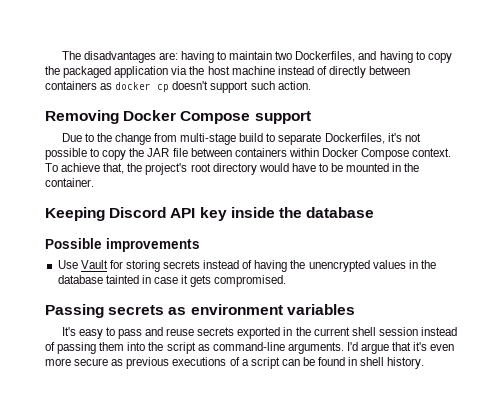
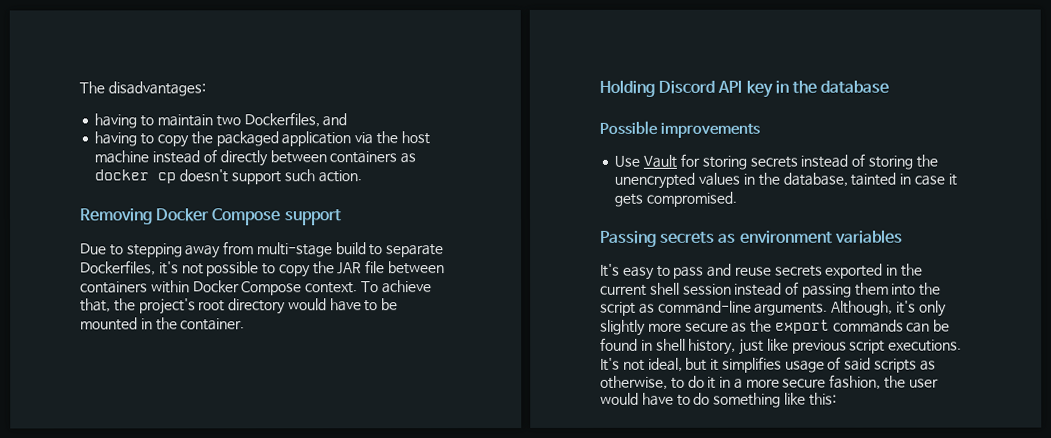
[83,51,178,63] disadvantages are: -> [107,81,206,97] disadvantages: //
(377, 55) none -> (348, 120) //
[96,133,151,145] the change -> [126,243,222,259] stepping away
[45,207,105,221] Keeping -> [599,79,655,97] Holding
[230,207,275,218] inside -> [774,80,789,94] in
[254,260,288,272] having -> [867,155,913,170] storing
[57,275,103,284] database -> [782,172,848,187] database,
[346,342,455,354] [45,357,280,369] I'd argue that it's even more secure as previous executions of a script -> [831,300,947,317] [600,319,904,336] Although, it's only slightly more secure as the export commands
[387,357,425,369] history. -> [688,338,963,355] [600,356,936,373] [600,374,939,390] [600,392,837,408] history, just like previous script executions. It's not ideal, but it simplifies usage of said scripts as otherwise, to do it in a more secure fashion, the user would have to do something like this:

